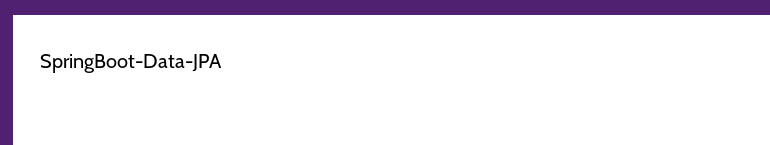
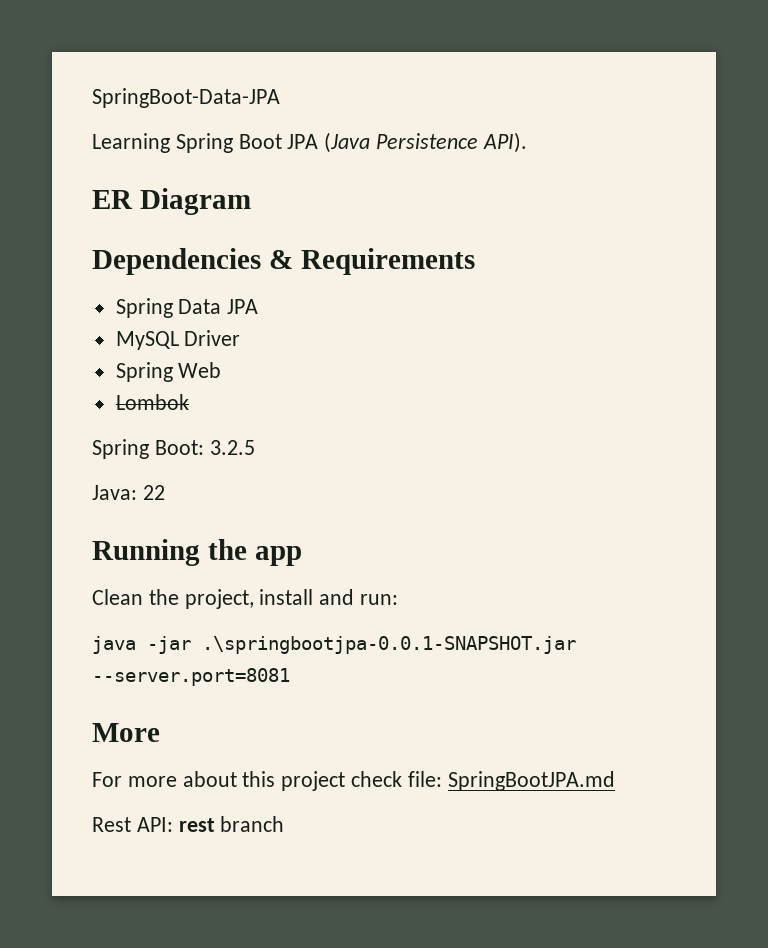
(222, 63) none -> [92,132,527,153] [92,188,251,215] [92,248,475,275] [115,298,259,318] [115,330,241,350] [115,362,222,382] [115,394,189,410] [92,439,255,459] [92,485,165,500] [92,539,302,566] [92,589,399,609] [92,636,576,654] [92,668,290,686] [92,723,160,742] [92,771,615,791] [92,816,285,832] // Learning Spring Boot JPA (Java Persistence API). // ER Diagram // Dependencies & Requirements // Spring Data JPA // MySQL Driver // Spring Web // Lombok // Spring Boot: 3.2.5 // Java: 22 // Running the app // Clean the project, install and run: // java -jar .\springbootjpa-0.0.1-SNAPSHOT.jar --server.port=8081 // More // For more about this project check file: SpringBootJPA.md // Rest API: rest branch

